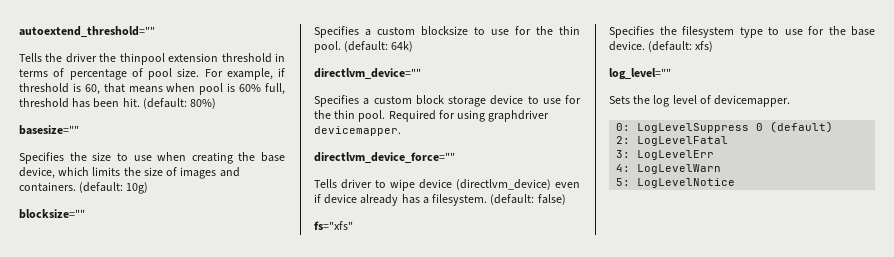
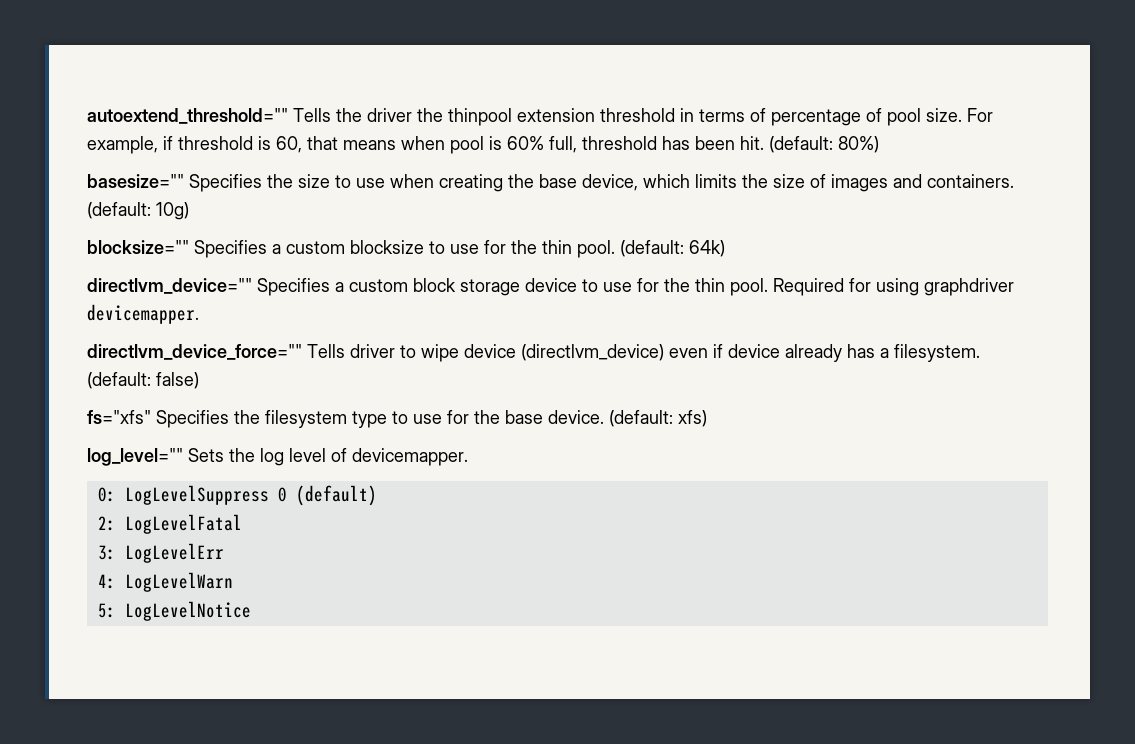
(155, 31) // -> (288, 116) none
(79, 130) // -> (184, 181) none
(85, 214) // -> (189, 247) none
(421, 73) // -> (252, 286) none
(455, 157) // -> (302, 352) none
(353, 225) // -> (151, 417) none
(671, 74) // -> (183, 457) none

